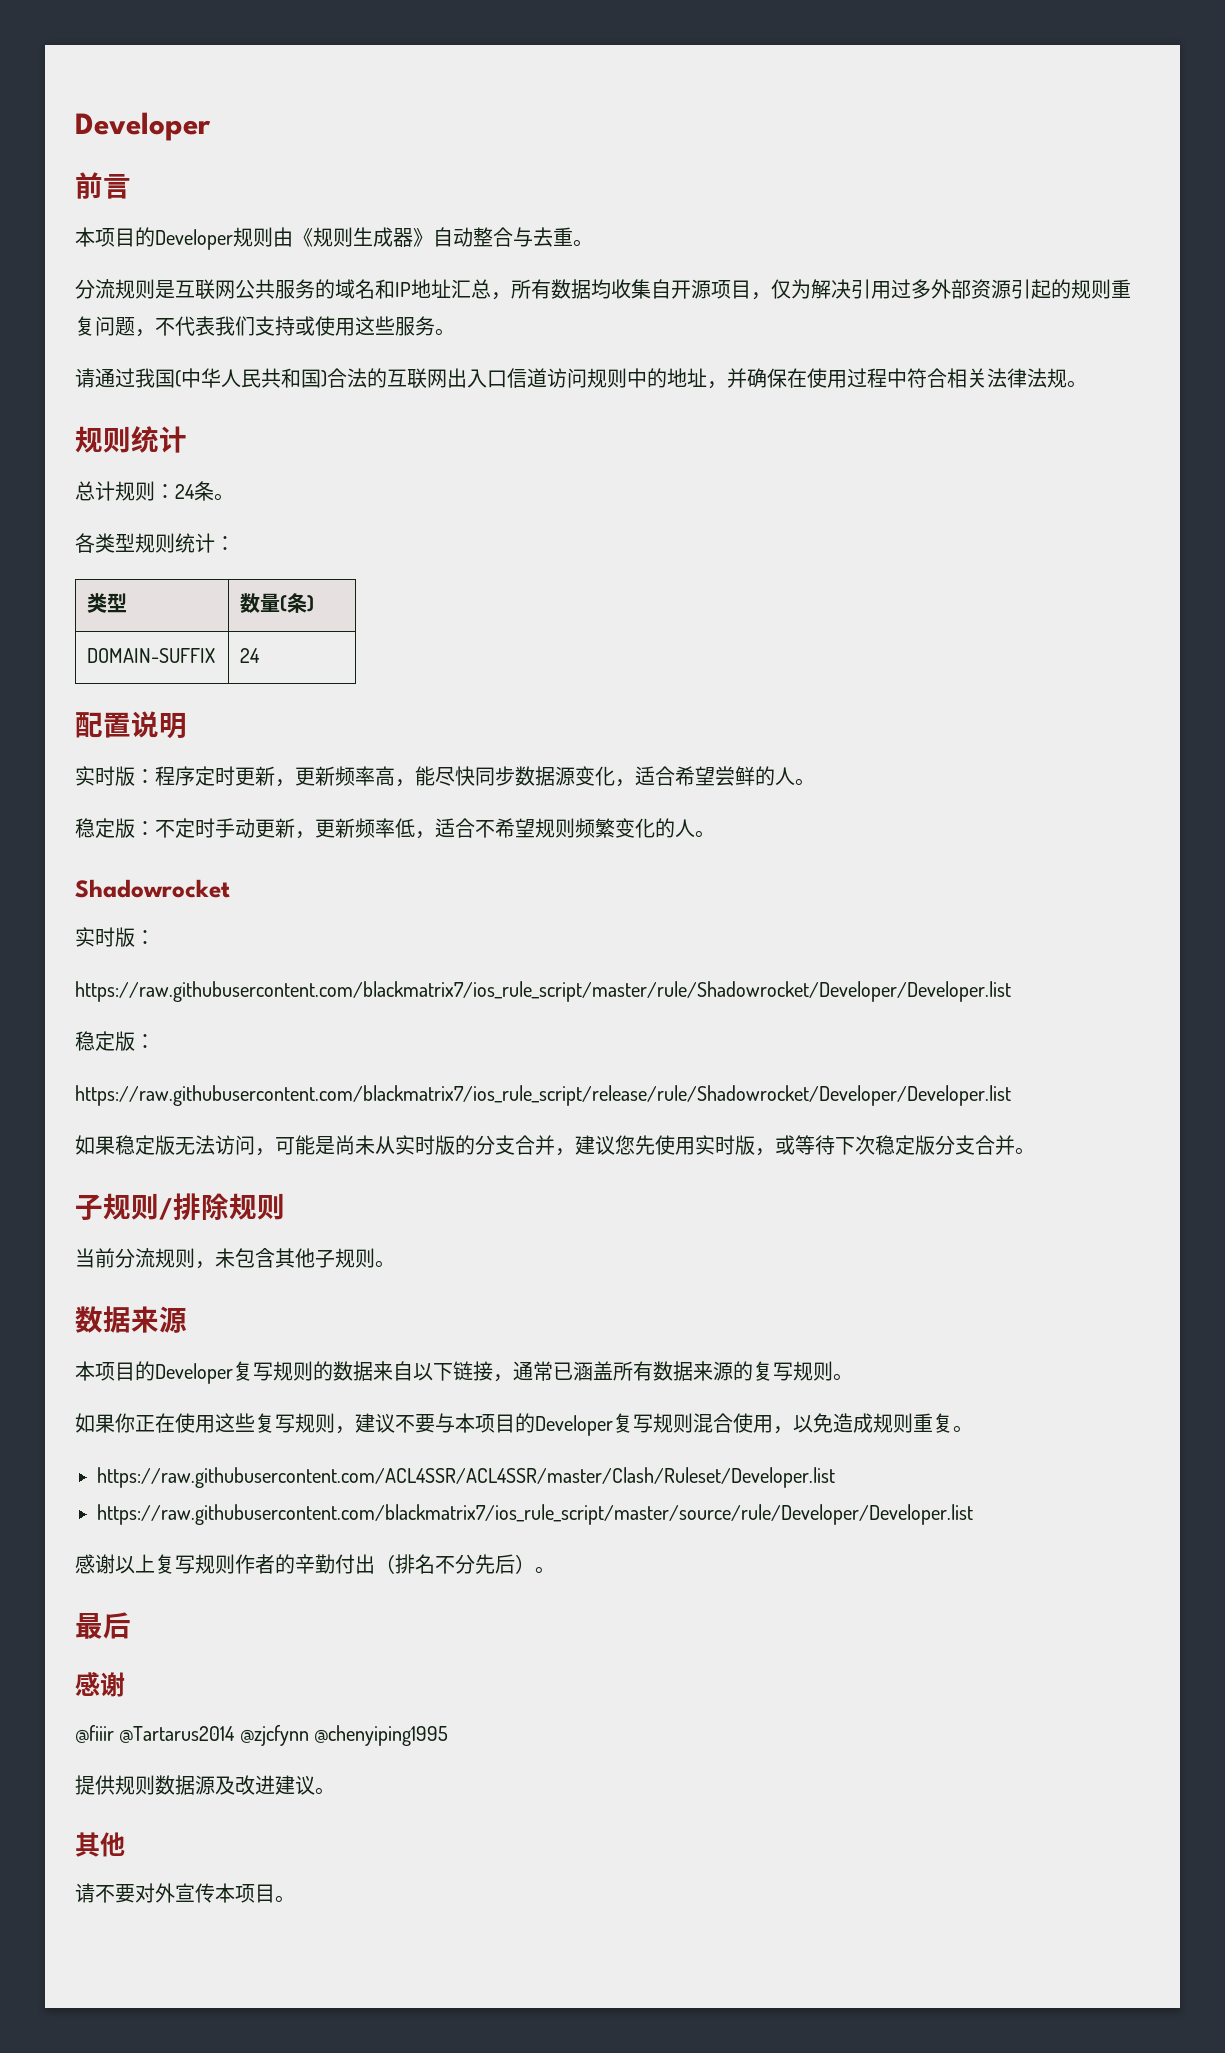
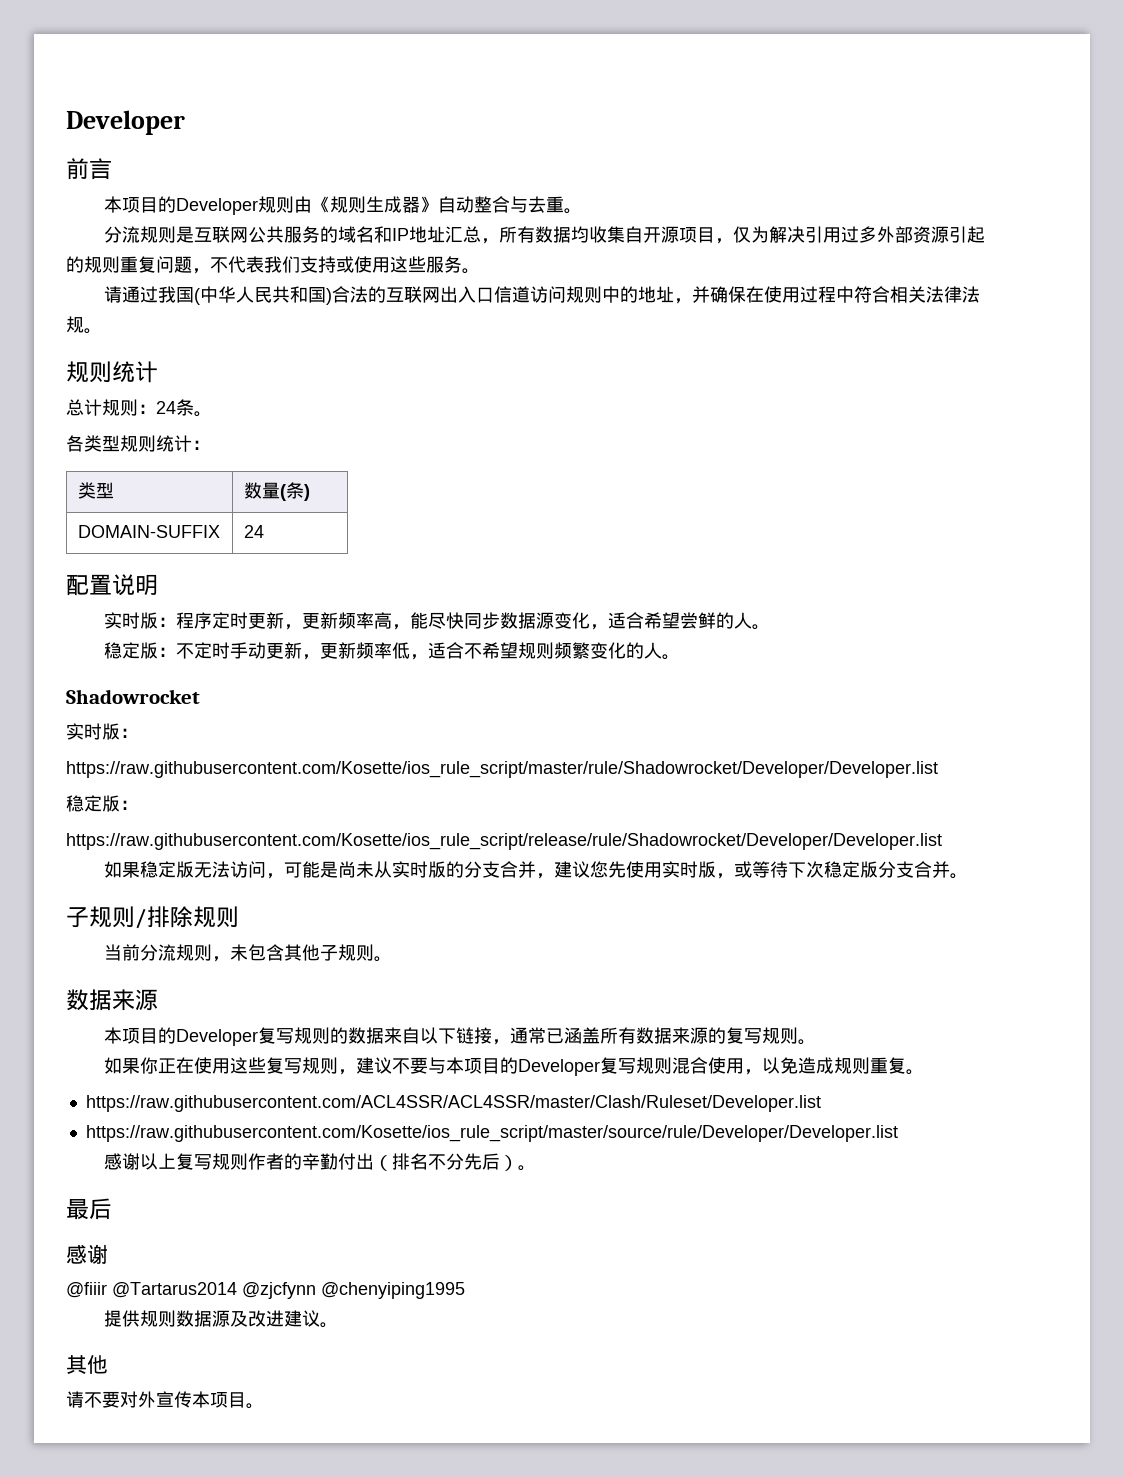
[75,981,1011,1002] https://raw.githubusercontent.com/blackmatrix7/ios_rule_script/master/rule/Shadowrocket/Developer/Developer.list -> [66,761,938,778] https://raw.githubusercontent.com/Kosette/ios_rule_script/master/rule/Shadowrocket/Developer/Developer.list
[75,1085,1011,1106] https://raw.githubusercontent.com/blackmatrix7/ios_rule_script/release/rule/Shadowrocket/Developer/Developer.list -> [66,833,942,850] https://raw.githubusercontent.com/Kosette/ios_rule_script/release/rule/Shadowrocket/Developer/Developer.list
[97,1504,973,1525] https://raw.githubusercontent.com/blackmatrix7/ios_rule_script/master/source/rule/Developer/Developer.list -> [85,1125,898,1142] https://raw.githubusercontent.com/Kosette/ios_rule_script/master/source/rule/Developer/Developer.list

